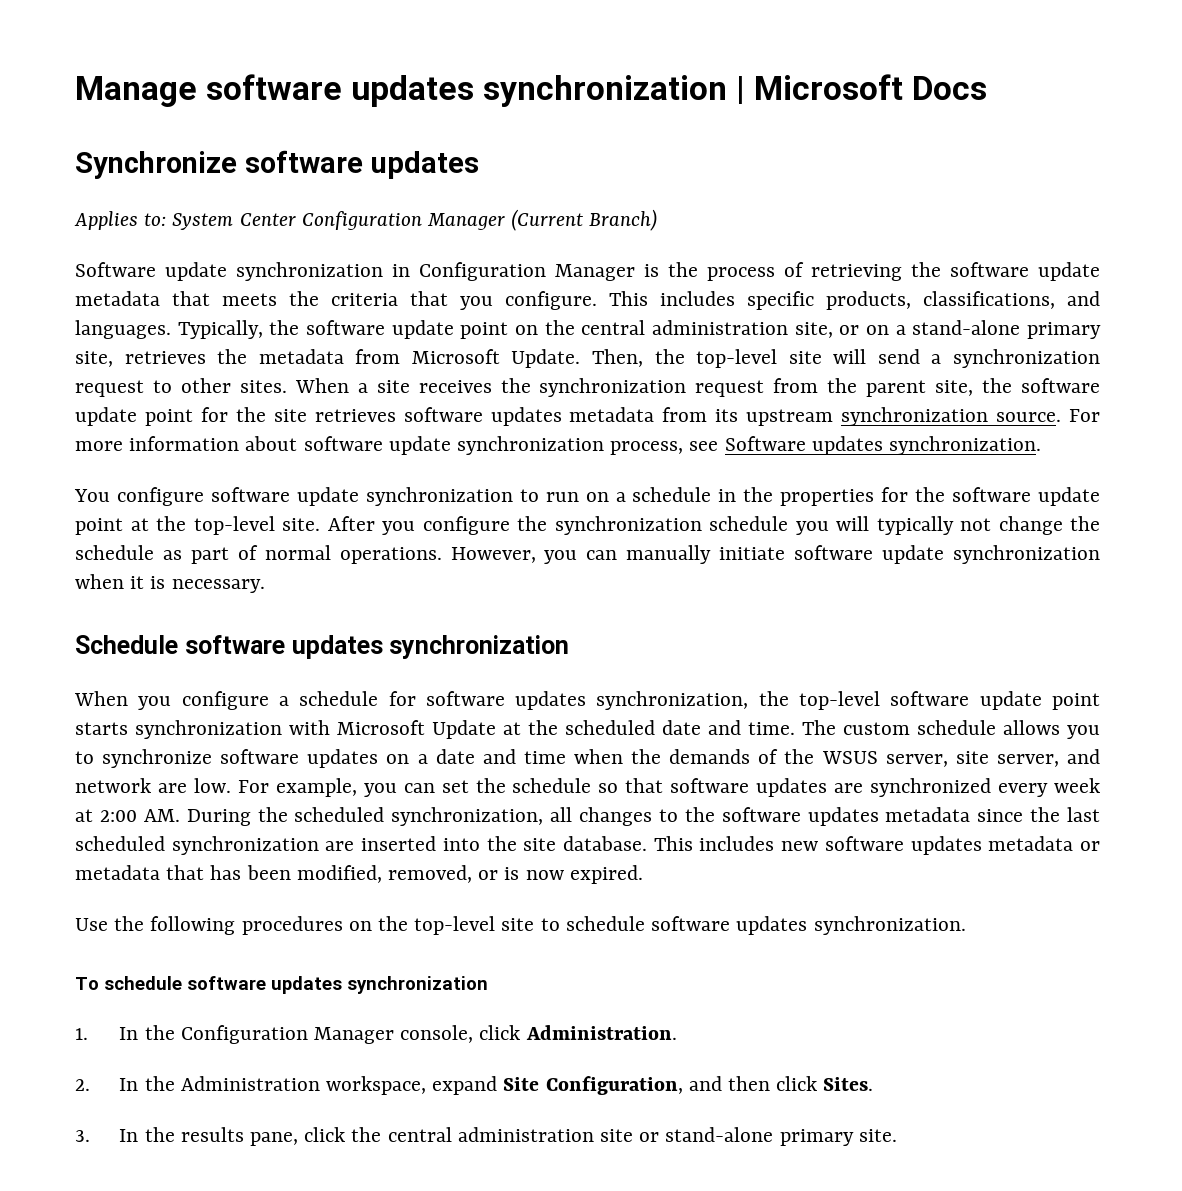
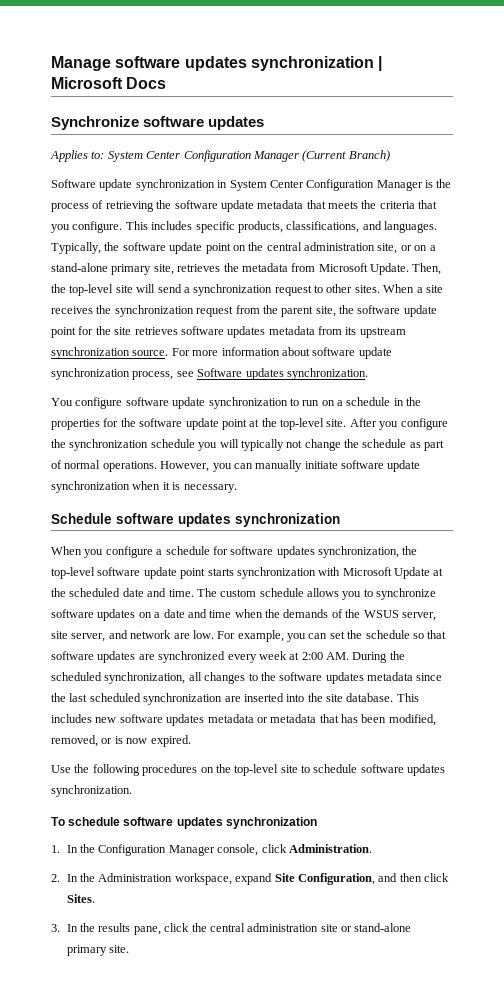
(410, 270) none -> [229,180,304,191] System Center

